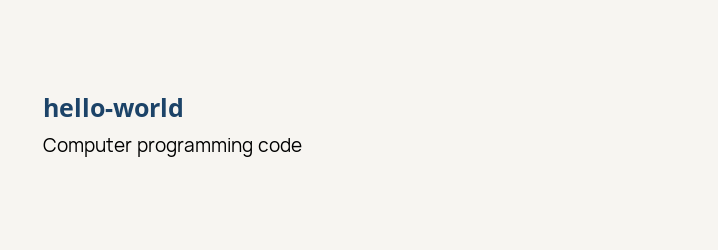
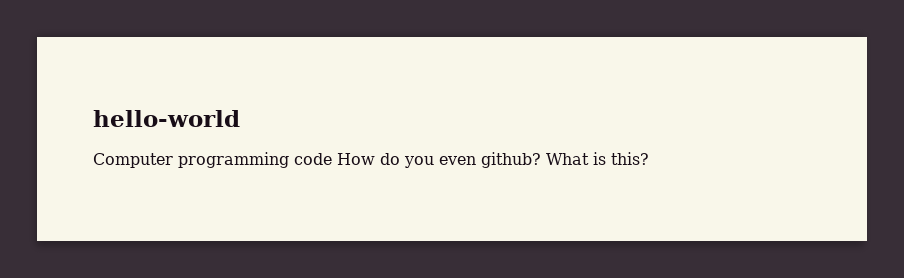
(303, 145) none -> [337,152,649,168] How do you even github? What is this?

